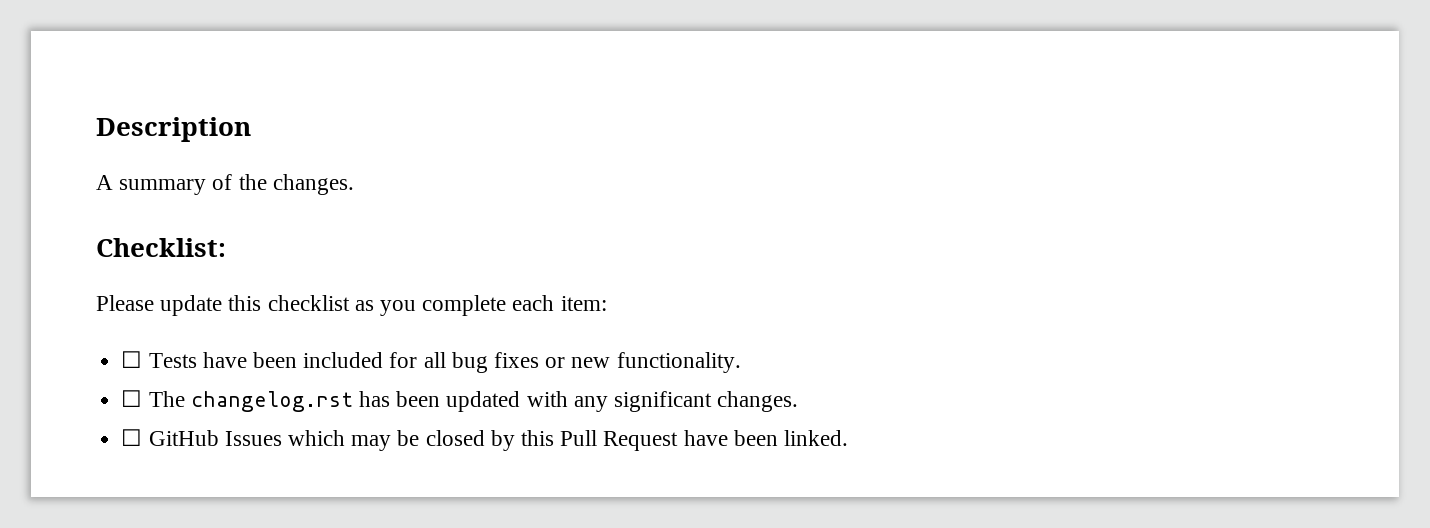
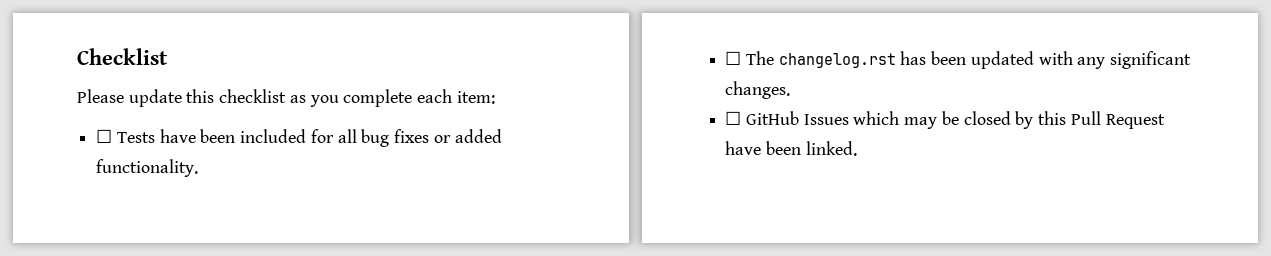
[96,117,251,142] [96,174,354,195] [96,238,226,257] Description // A summary of the changes. // Checklist: -> [77,48,168,65] Checklist
[571,357,611,368] new -> [454,129,502,143] added

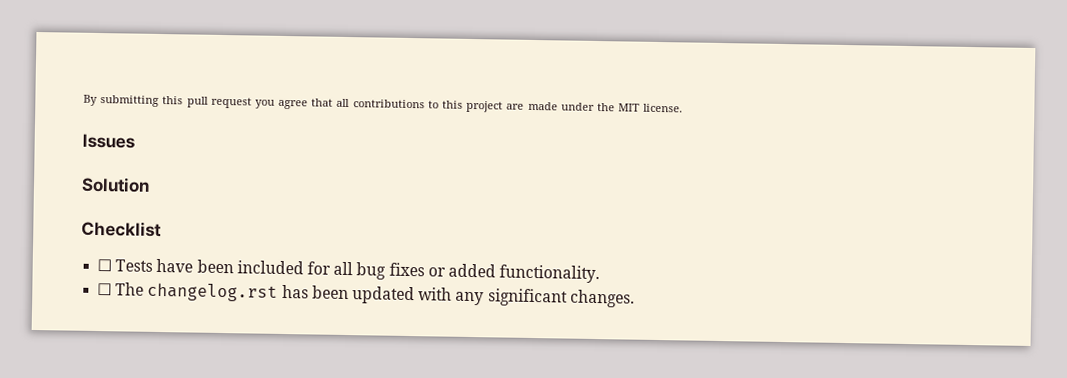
[77,48,168,65] [77,89,495,107] Checklist // Please update this checklist as you complete each item: -> [83,94,684,113] [82,133,135,149] [81,176,150,193] [81,220,162,238] By submitting this pull request you agree that all contributions to this project are made under the MIT license. // Issues // Solution // Checklist
[725,111,1165,129] [725,141,857,156] // ☐ GitHub Issues which may be closed by this Pull Request have been linked. -> (635, 298) none

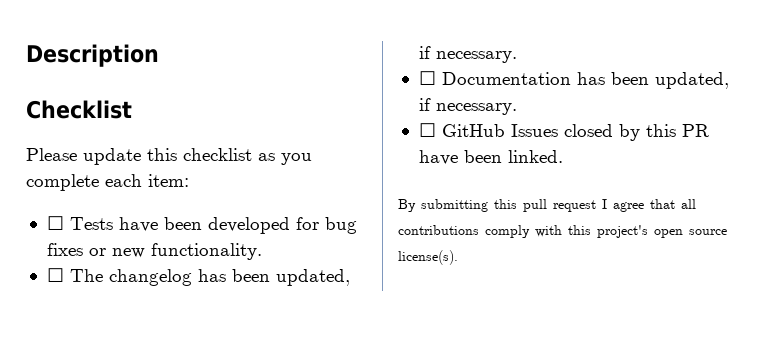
(83, 100) none -> [26,44,159,67] [26,100,132,119] [26,148,312,165] [26,174,189,191] [46,216,357,234] [46,243,262,260] [46,268,350,286] [418,46,517,63] [418,71,729,89] [418,98,517,115] [418,123,709,141] [418,150,563,165] Description // Checklist // Please update this checklist as you complete each item: // ☐ Tests have been developed for bug fixes or new functionality. // ☐ The changelog has been updated, if necessary. // ☐ Documentation has been updated, if necessary. // ☐ GitHub Issues closed by this PR have been linked. //
[254,99,275,109] you -> [602,199,607,209] I
[427,100,684,113] [82,133,135,149] [81,176,150,193] [81,220,162,238] [97,258,601,284] [97,282,635,308] to this project are made under the MIT license. // Issues // Solution // Checklist // ☐ Tests have been included for all bug fixes or added functionality. // ☐ The changelog.rst has been updated with any significant changes. -> [485,225,727,238] [398,250,458,265] comply with this project's open source license(s).

